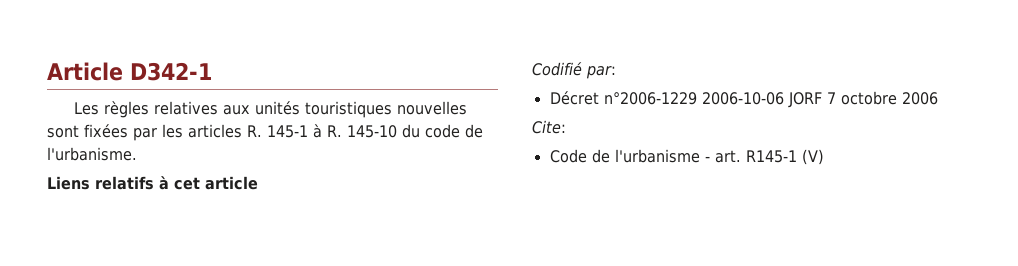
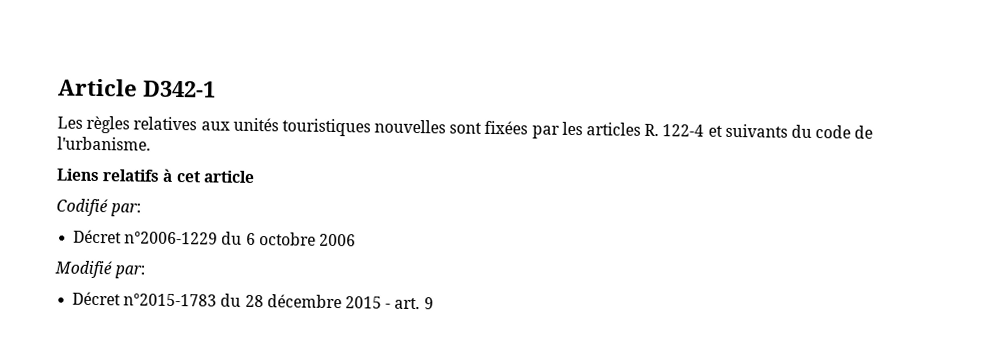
[267,124,397,138] 145-1 à R. 145-10 -> [662,123,788,138] 122-4 et suivants
[701,92,836,108] 2006-10-06 JORF 7 -> [221,231,256,246] du 6
[532,120,566,134] [549,149,824,165] Cite: // Code de l'urbanisme - art. R145-1 (V) -> [54,260,146,279] [72,291,434,310] Modifié par: // Décret n°2015-1783 du 28 décembre 2015 - art. 9

